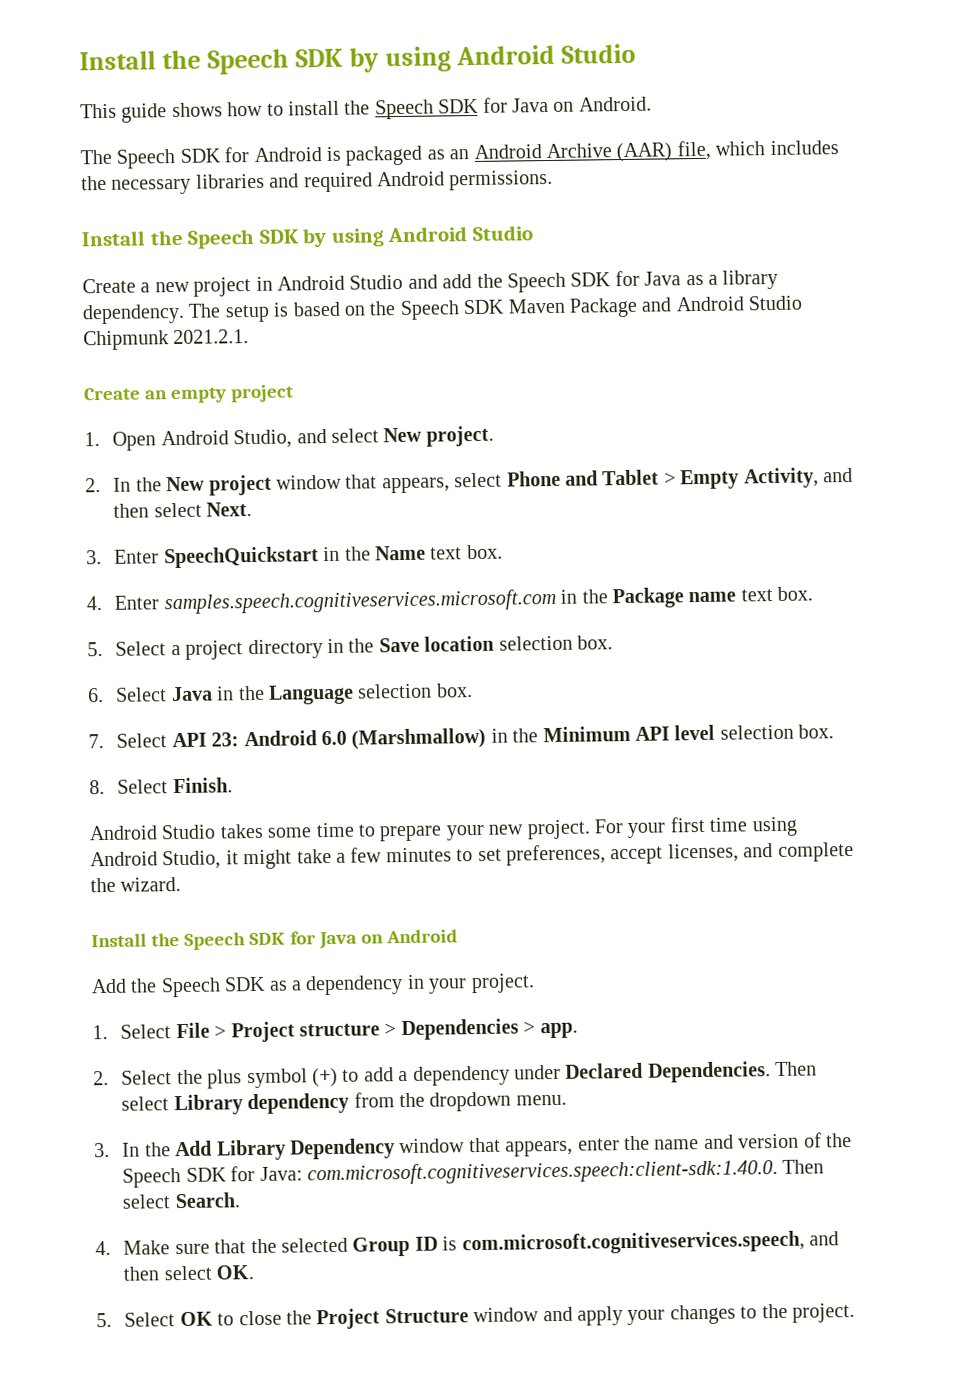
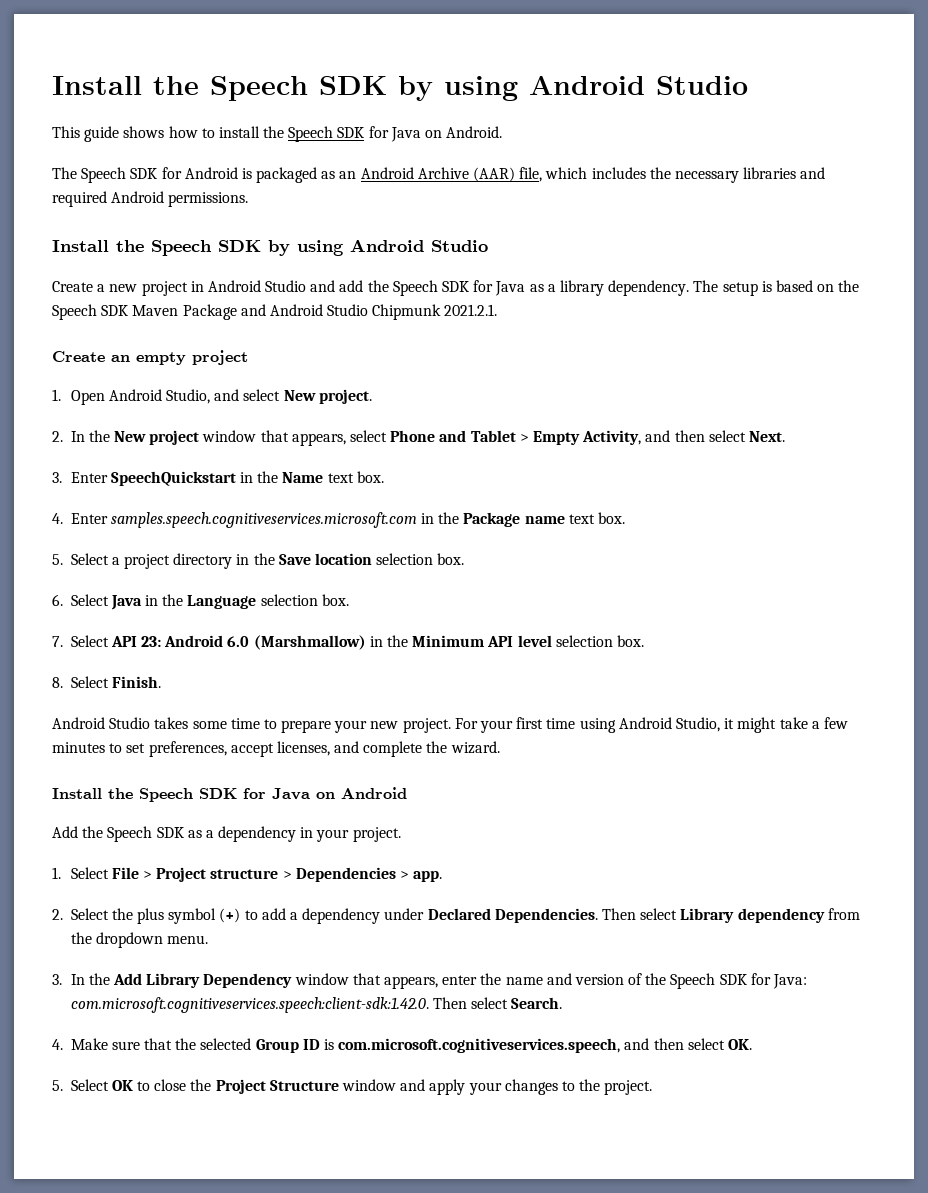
[306,1159,778,1186] com.microsoft.cognitiveservices.speech:client-sdk:1.40.0. -> [70,997,429,1013] com.microsoft.cognitiveservices.speech:client-sdk:1.42.0.

